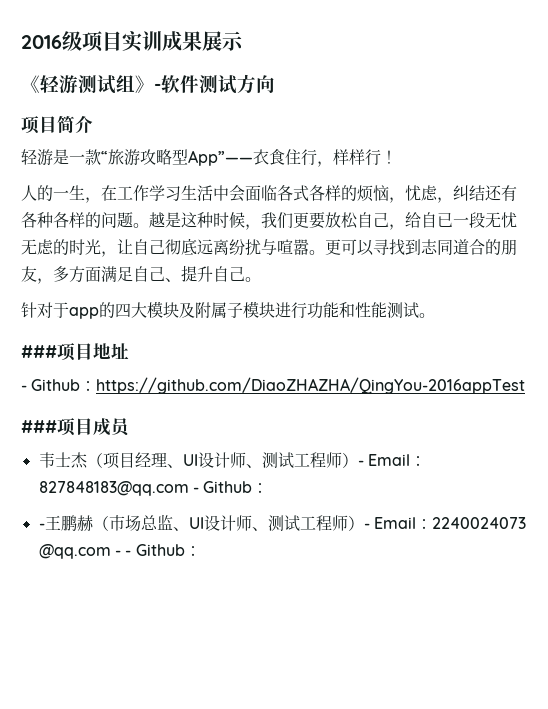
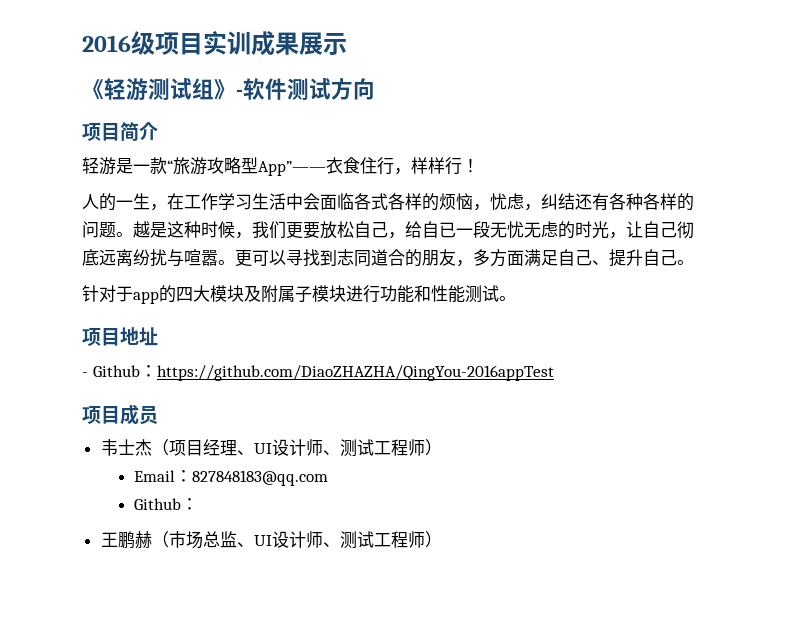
[21,345,57,358] ### -> (516, 298) none
[21,420,57,433] ### -> (554, 373) none
[357,460,364,466] - -> (442, 447) //
[192,487,199,493] - -> (329, 478) //
[38,523,45,529] - -> (199, 504) none
[363,517,526,529] [38,544,201,559] - Email：2240024073 @qq.com - - Github： -> (442, 539) none

